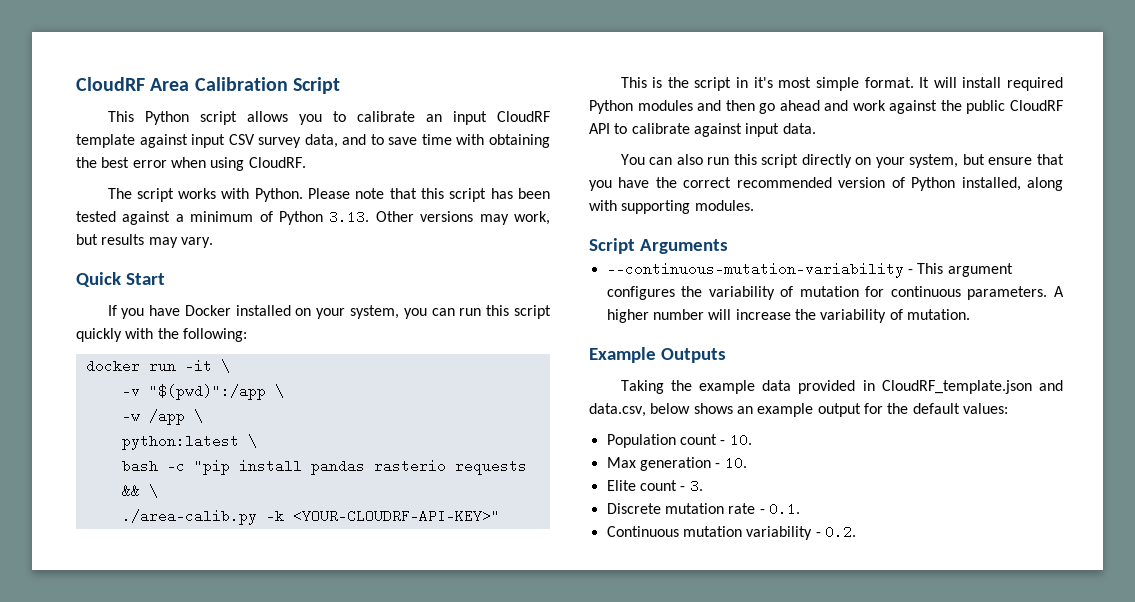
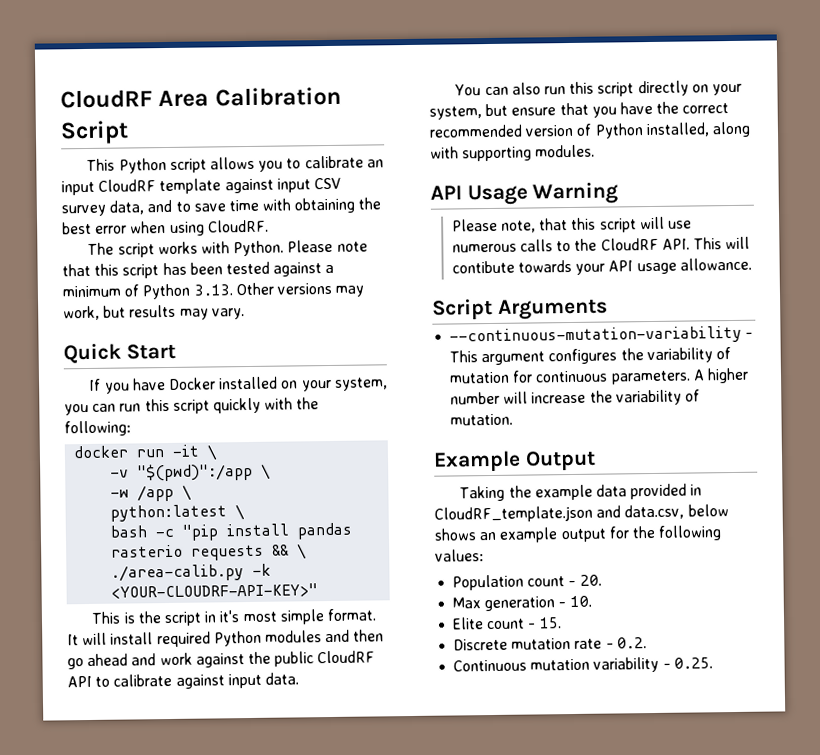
(754, 205) none -> [430,182,619,206] [451,216,693,233] [451,236,751,253] [451,257,752,275] // API Usage Warning // Please note, that this script will use numerous calls to the CloudRF API. This will contibute towards your API usage allowance.
[660,348,726,363] Outputs -> [524,450,596,471] Output
[912,403,960,414] default -> [658,525,723,541] following
[729,433,752,447] 10. -> [579,574,602,586] 20.
[689,479,703,493] 3. -> [538,617,562,629] 15.
[768,502,800,516] 0.1. -> [616,637,647,649] 0.2.
[824,525,856,539] 0.2. -> [673,657,713,669] 0.25.

